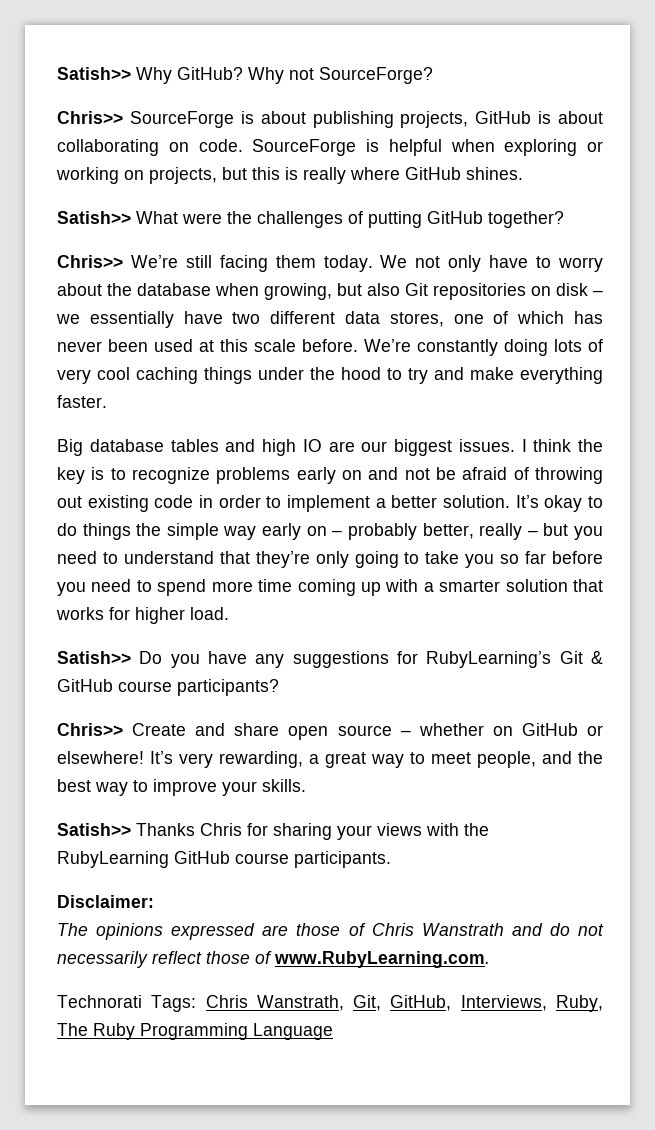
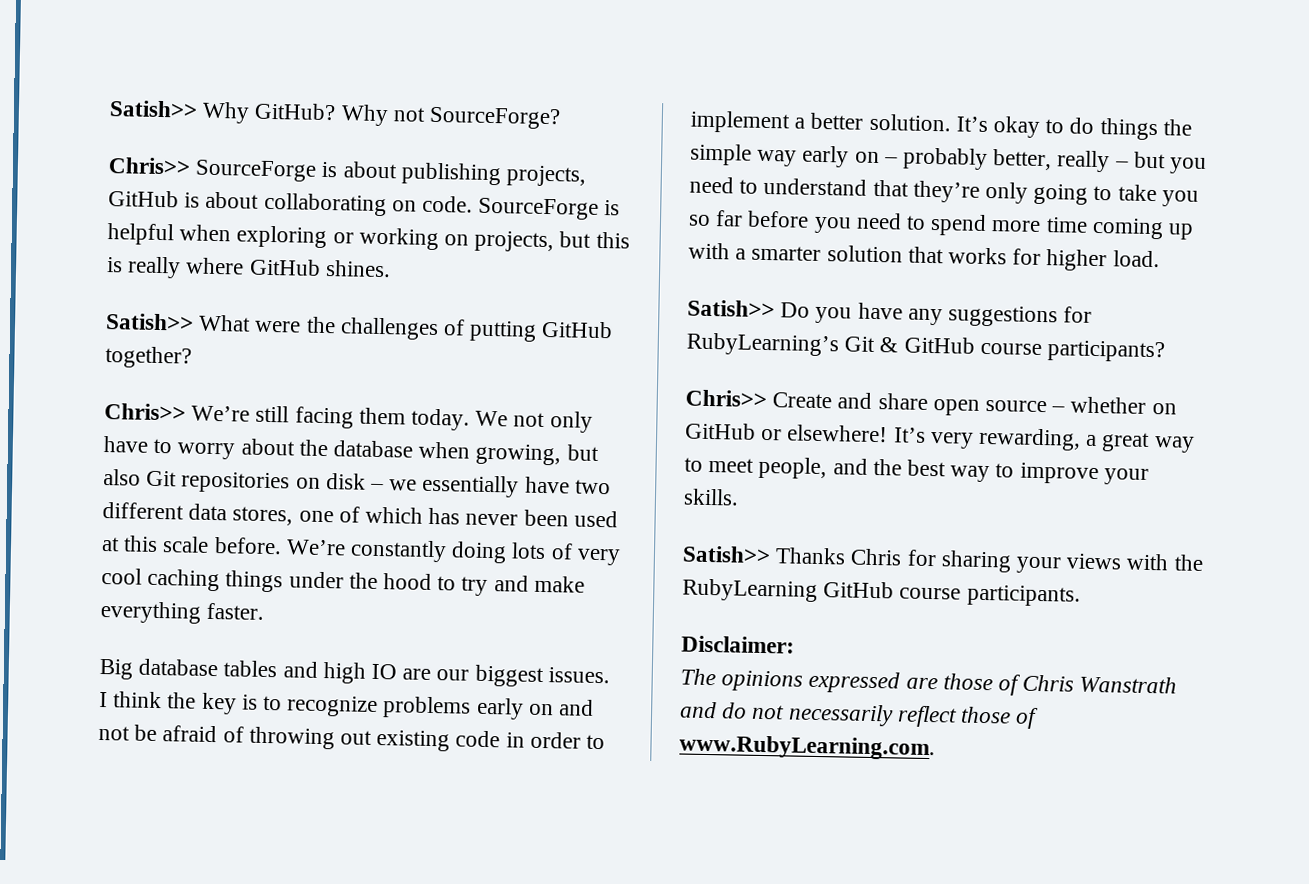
[57,995,603,1012] [57,1023,333,1040] // Technorati Tags: Chris Wanstrath, Git, GitHub, Interviews, Ruby, The Ruby Programming Language -> (936, 747) none

